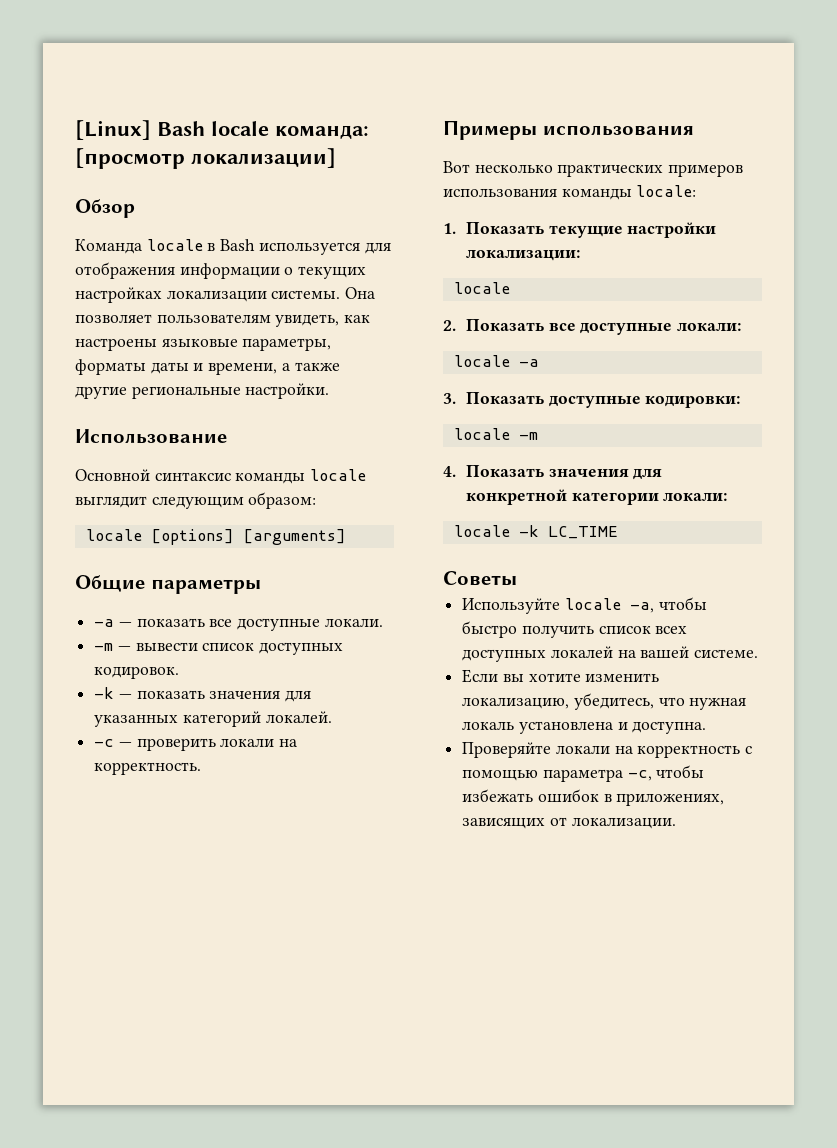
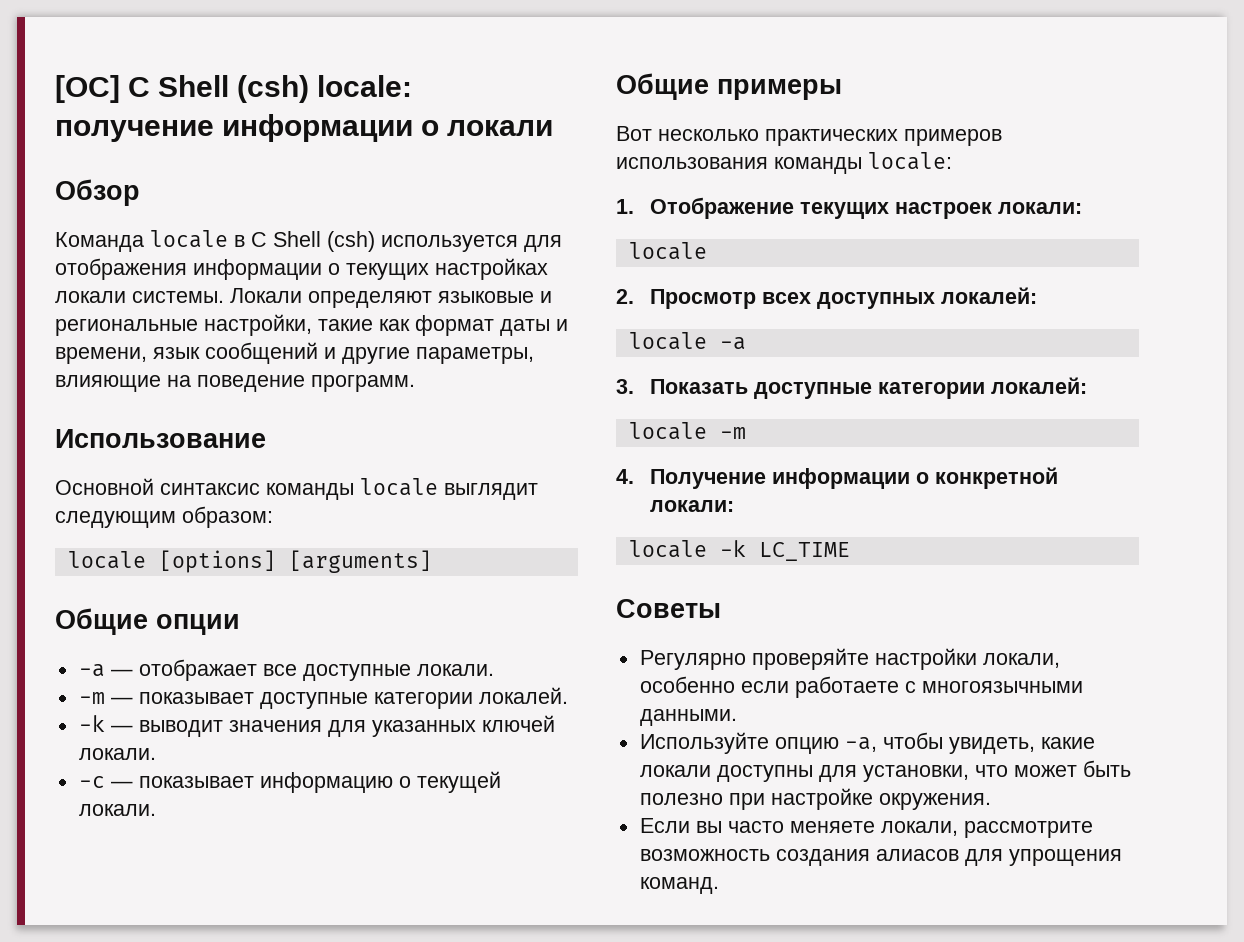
[75,120,369,140] [75,148,336,169] [Linux] Bash locale команда: [просмотр локализации] -> [55,75,413,103] [55,114,554,142] [ОС] C Shell (csh) locale: получение информации о локали
[220,239,256,251] Bash -> [251,231,375,252] C Shell (csh)
[166,287,376,302] [75,314,371,327] [75,338,332,351] [75,359,340,375] [75,383,330,399] локализации системы. Она позволяет пользователям увидеть, как настроены языковые параметры, форматы даты и времени, а также другие региональные настройки. -> [55,288,552,308] [55,314,568,336] [55,342,534,364] [55,375,415,392] локали системы. Локали определяют языковые и региональные настройки, такие как формат даты и времени, язык сообщений и другие параметры, влияющие на поведение программ.
[150,579,261,594] параметры -> [156,614,240,635] опции
[136,618,205,627] показать -> [138,659,257,681] отображает
[135,642,344,655] [94,666,180,679] вывести список доступных кодировок. -> [138,687,568,709] показывает доступные категории локалей.
[136,690,205,699] показать -> [138,720,223,737] выводит
[182,711,332,727] категорий локалей. -> [481,715,555,732] [78,748,156,760] ключей локали.
[136,738,298,751] [94,762,202,775] [443,120,694,140] проверить локали на корректность. // Примеры использования -> [138,771,501,793] [78,804,156,816] [616,73,842,100] показывает информацию о текущей локали. // Общие примеры
[465,222,717,238] [465,250,580,261] [453,282,510,294] [443,319,741,335] Показать текущие настройки локализации: // locale // 2. Показать все доступные локали: -> [650,197,1083,219] [628,242,707,260] [616,287,1038,309] Отображение текущих настроек локали: // locale // 2. Просмотр всех доступных локалей:
[645,395,741,408] кодировки: -> [878,377,1088,399] категории локалей:
[465,465,663,480] [465,489,659,505] Показать значения для конкретной категории -> [650,467,1059,489] Получение информации о конкретной
(517, 578) none -> [639,648,1060,670] [639,676,1083,698] [639,709,737,726] // Регулярно проверяйте настройки локали, особенно если работаете с многоязычными данными.
[564,598,621,610] locale -> [774,737,839,754] опцию
[462,621,688,638] [462,646,759,662] [462,669,660,683] [462,693,747,710] [462,721,707,734] [462,742,753,758] [462,765,705,782] [462,789,725,806] [462,817,676,829] быстро получить список всех доступных локалей на вашей системе. // Если вы хотите изменить локализацию, убедитесь, что нужная локаль установлена и доступна. // Проверяйте локали на корректность с помощью параметра -c, чтобы избежать ошибок в приложениях, зависящих от локализации. -> [948,737,1095,754] [639,760,1131,782] [639,788,991,810] [639,818,1093,838] [639,849,1122,866] [639,877,719,894] увидеть, какие локали доступны для установки, что может быть полезно при настройке окружения. // Если вы часто меняете локали, рассмотрите возможность создания алиасов для упрощения команд.

